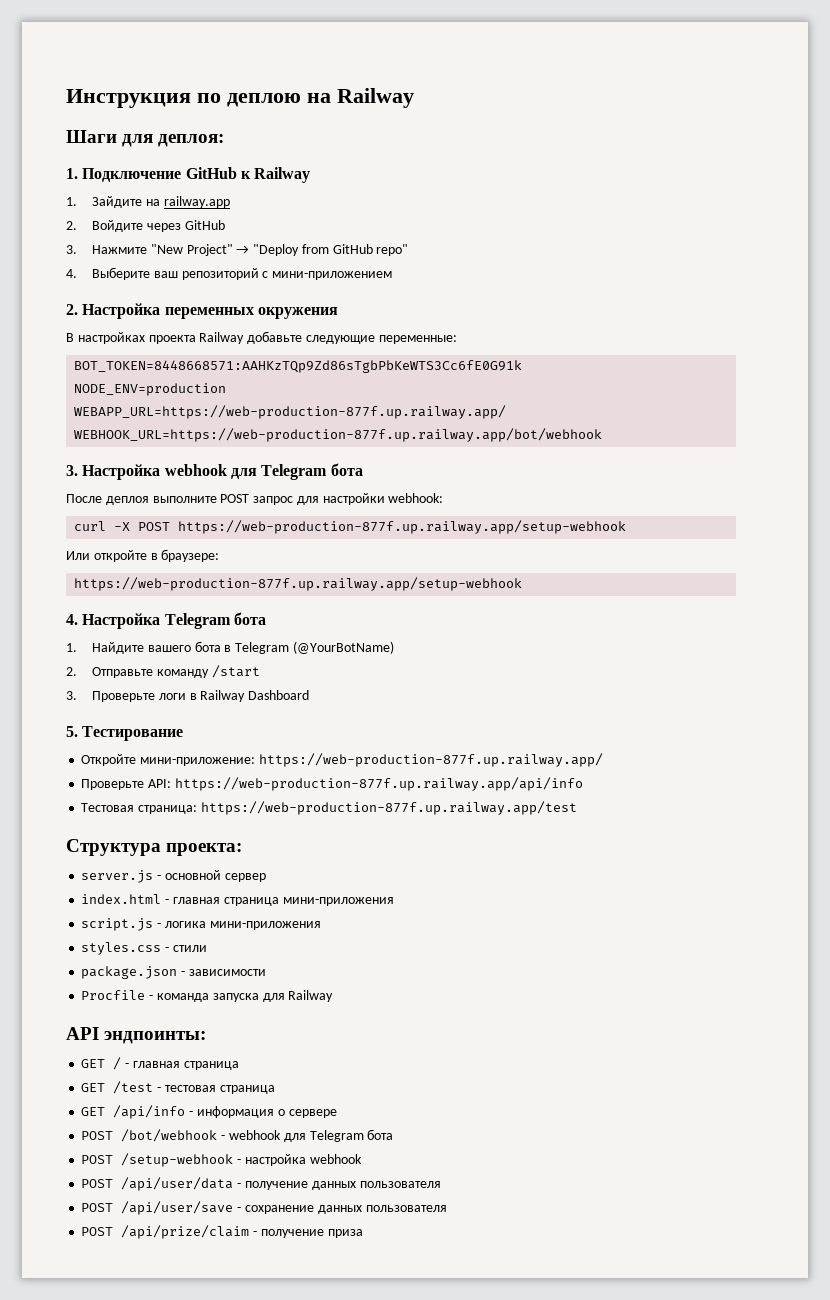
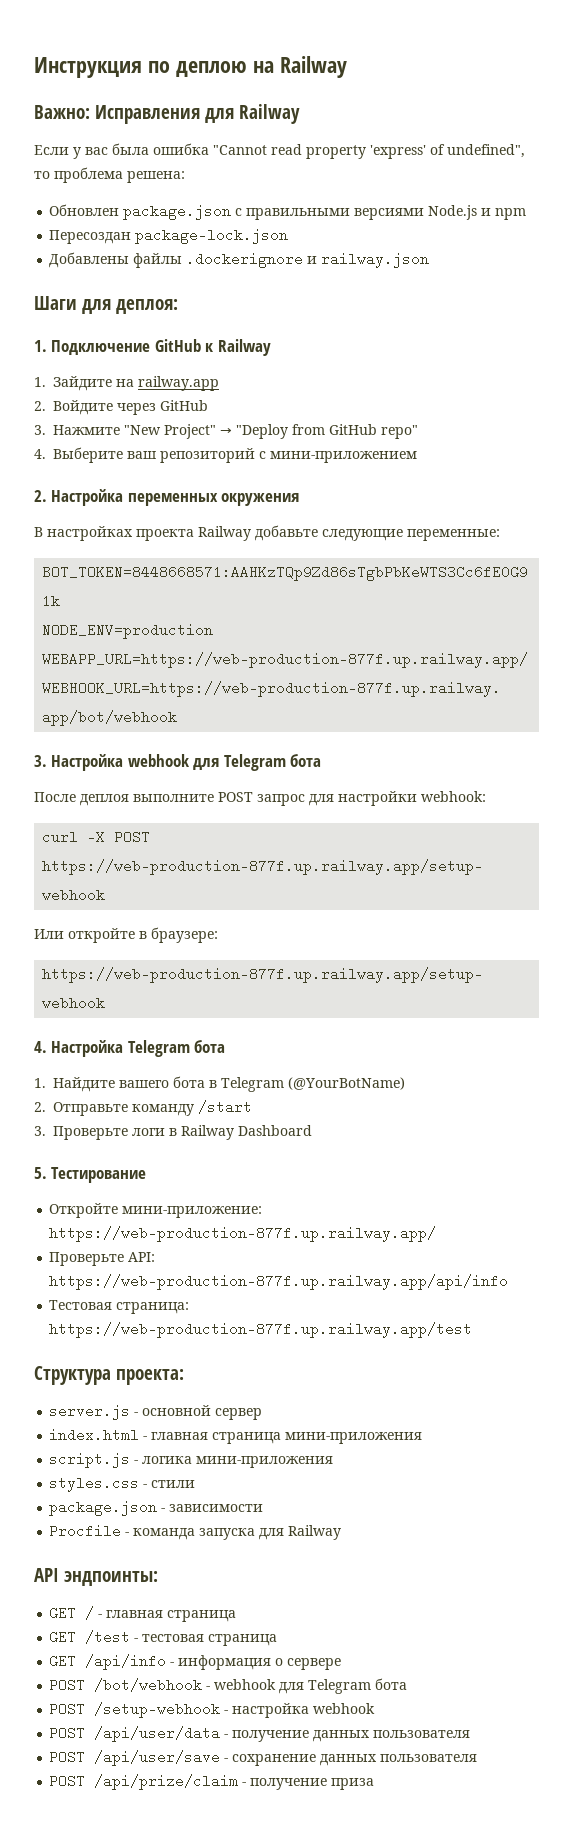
(414, 98) none -> [34,104,301,124] [34,143,525,159] [34,167,185,183] [49,204,527,220] [49,228,289,244] [49,252,430,268] // Важно: Исправления для Railway // Если у вас была ошибка "Cannot read property 'express' of undefined", то проблема решена: // Обновлен package.json с правильными версиями Node.js и npm // Пересоздан package-lock.json // Добавлены файлы .dockerignore и railway.json

